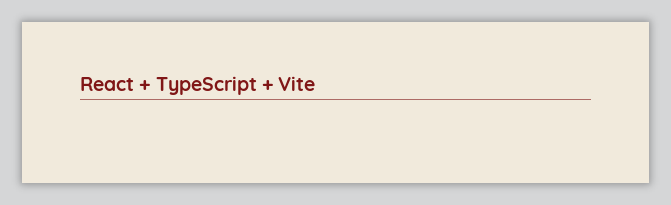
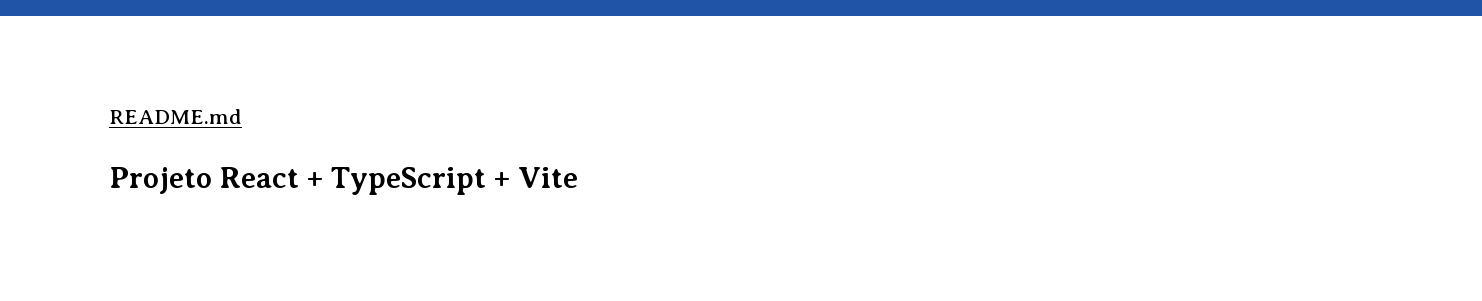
(80, 84) none -> [109,109,242,124] [109,167,212,194] README.md // Projeto

